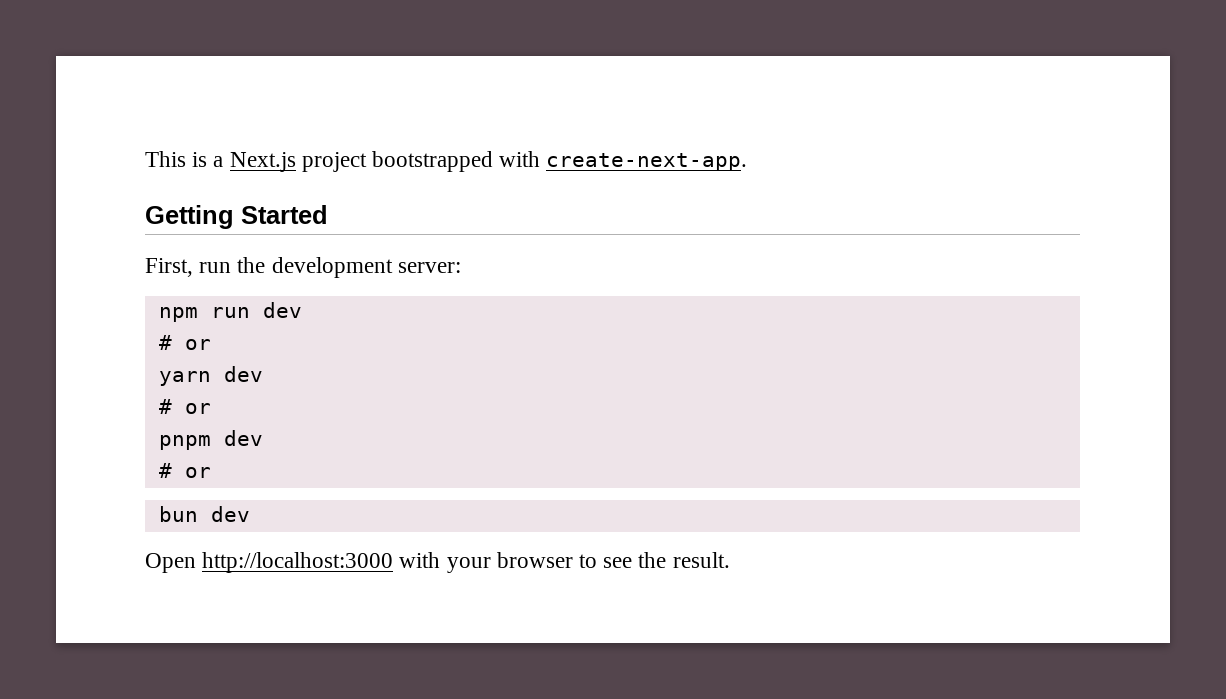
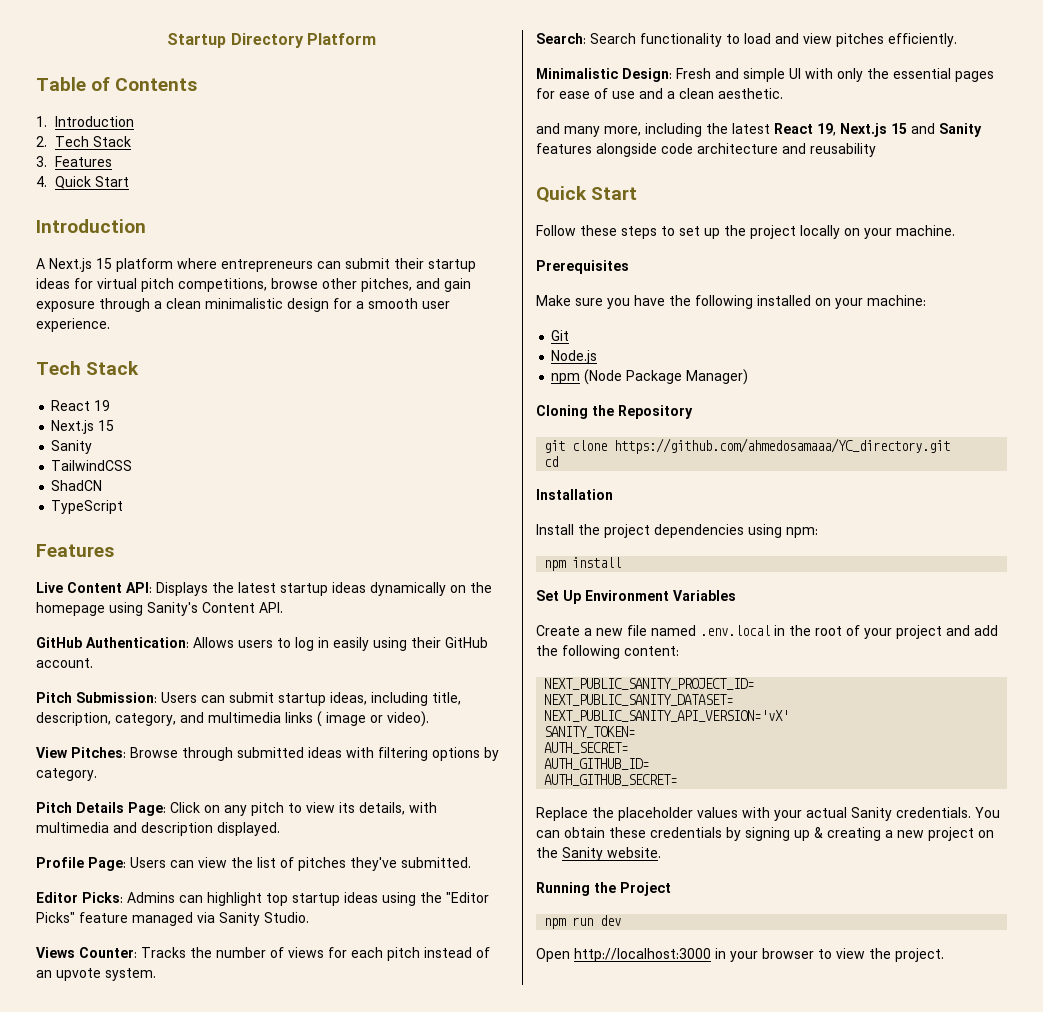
[145,151,748,172] [145,205,328,229] [145,257,461,278] [158,302,302,322] [158,335,211,350] [158,366,263,386] [158,399,211,414] [158,430,263,450] [158,463,211,478] [158,506,198,522] This is a Next.js project bootstrapped with create-next-app. // Getting Started // First, run the development server: // npm run dev // # or // yarn dev // # or // pnpm dev // # or // bun -> [167,33,376,48] [36,77,198,91] [36,116,134,127] [36,136,131,147] [36,156,112,167] [36,176,129,189] [36,219,146,233] [36,258,476,272] [36,278,471,292] [36,298,450,312] [36,318,110,332] [36,361,140,375] [51,400,111,411] [51,420,115,434] [51,440,93,454] [51,460,133,471] [51,480,103,491] [51,500,124,514] [36,544,114,557] [36,582,492,596] [36,602,283,616] [36,637,488,651] [36,658,93,668] [36,692,461,706] [36,711,429,727] [36,747,499,761] [36,768,97,781] [36,802,437,816] [36,822,280,836] [36,857,471,871] [36,892,489,906] [36,912,309,926] [36,947,490,961] [36,968,156,981] [536,33,957,47] [536,68,994,82] [536,88,783,99] [536,123,982,137] [536,143,876,157] [536,186,638,203] [536,225,955,239] [536,260,629,274] [536,295,926,309] [551,330,570,341] [551,350,598,364] [551,369,749,385] [536,405,693,419] [544,438,951,454] [544,456,559,467] [536,489,613,500] [536,524,818,538] [544,557,622,571] [536,590,736,604] [536,625,998,639] [536,645,679,659] [544,678,755,690] [544,694,734,706] [544,710,790,722] [544,726,636,738] [544,742,629,754] [544,758,650,770] [544,774,678,786] [536,807,1000,821] [536,827,994,841] [536,847,661,861] [536,882,671,896] [544,917,594,929] Startup Directory Platform // Table of Contents // 1. Introduction // 2. Tech Stack // 3. Features // 4. Quick Start // Introduction // A Next.js 15 platform where entrepreneurs can submit their startup ideas for virtual pitch competitions, browse other pitches, and gain exposure through a clean minimalistic design for a smooth user experience. // Tech Stack // React 19 // Next.js 15 // Sanity // TailwindCSS // ShadCN // TypeScript // Features // Live Content API: Displays the latest startup ideas dynamically on the homepage using Sanity's Content API. // GitHub Authentication: Allows users to log in easily using their GitHub account. // Pitch Submission: Users can submit startup ideas, including title, description, category, and multimedia links ( image or video). // View Pitches: Browse through submitted ideas with filtering options by category. // Pitch Details Page: Click on any pitch to view its details, with multimedia and description displayed. // Profile Page: Users can view the list of pitches they've submitted. // Editor Picks: Admins can highlight top startup ideas using the "Editor Picks" feature managed via Sanity Studio. // Views Counter: Tracks the number of views for each pitch instead of an upvote system. // Search: Search functionality to load and view pitches efficiently. // Minimalistic Design: Fresh and simple UI with only the essential pages for ease of use and a clean aesthetic. // and many more, including the latest React 19, Next.js 15 and Sanity features alongside code architecture and reusability // Quick Start // Follow these steps to set up the project locally on your machine. // Prerequisites // Make sure you have the following installed on your machine: // Git // Node.js // npm (Node Package Manager) // Cloning the Repository // git clone https://github.com/ahmedosamaaa/YC_directory.git // cd // Installation // Install the project dependencies using npm: // npm install // Set Up Environment Variables // Create a new file named .env.local in the root of your project and add the following content: // NEXT_PUBLIC_SANITY_PROJECT_ID= // NEXT_PUBLIC_SANITY_DATASET= // NEXT_PUBLIC_SANITY_API_VERSION='vX' // SANITY_TOKEN= // AUTH_SECRET= // AUTH_GITHUB_ID= // AUTH_GITHUB_SECRET= // Replace the placeholder values with your actual Sanity credentials. You can obtain these credentials by signing up & creating a new project on the Sanity website. // Running the Project // npm run
[399,552,441,568] with -> [715,948,726,959] in
[603,552,730,568] see the result. -> [836,948,944,962] view the project.

